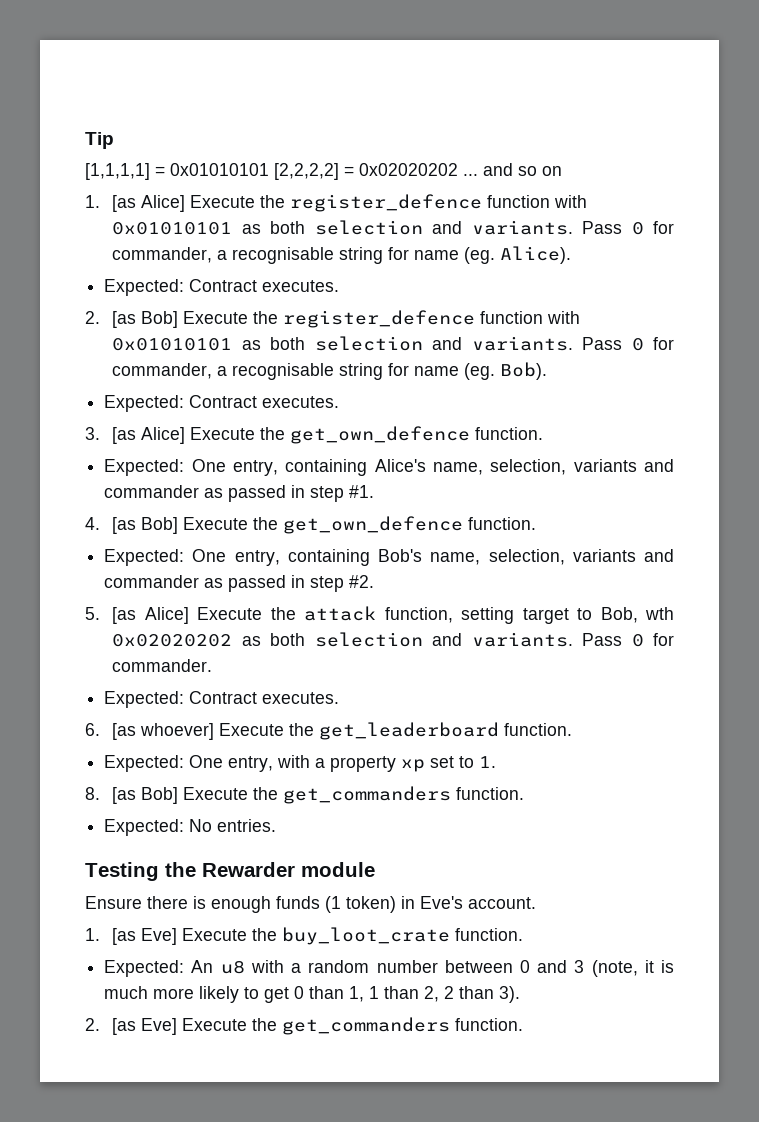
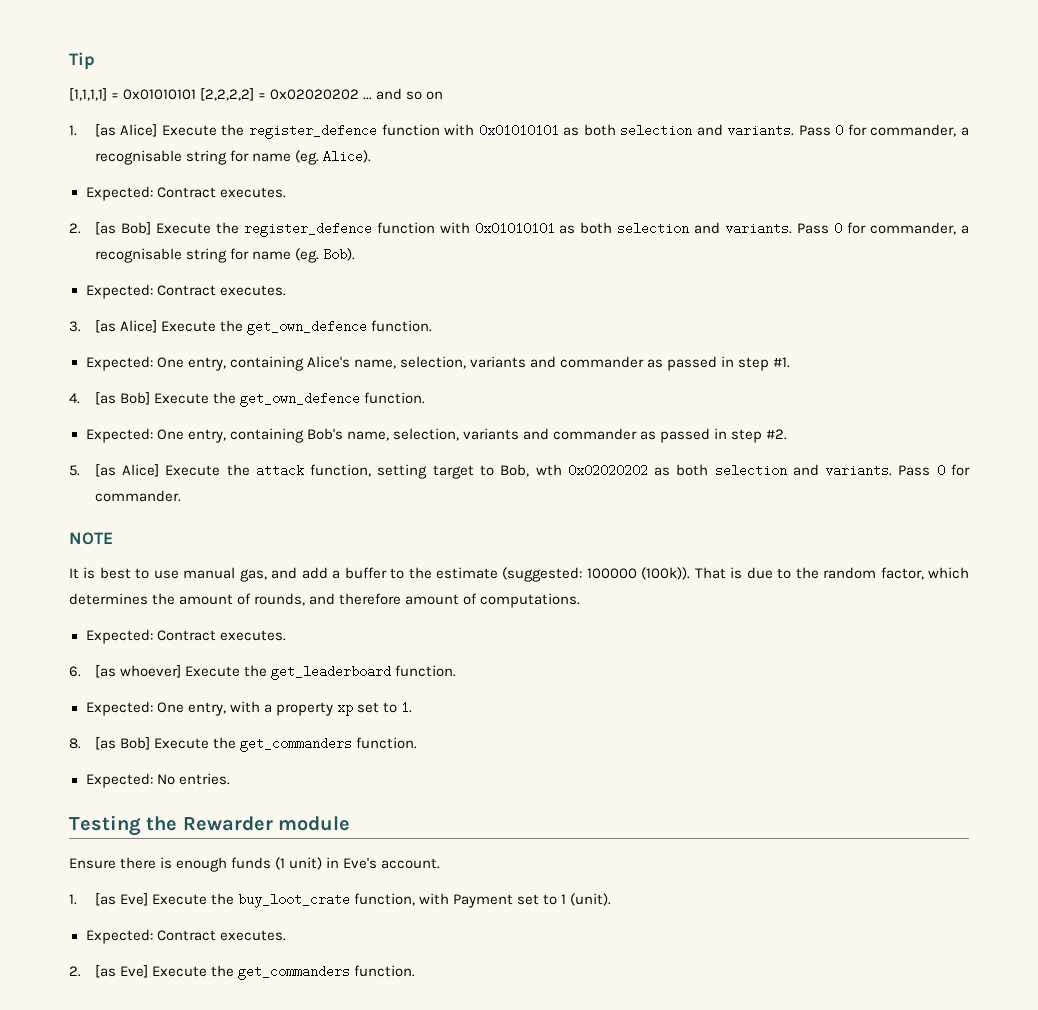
(213, 665) none -> [69,532,113,545] [69,567,970,582] [69,593,581,608] // NOTE // It is best to use manual gas, and add a buffer to the estimate (suggested: 100000 (100k)). That is due to the random factor, which determines the amount of rounds, and therefore amount of computations.
[346,896,396,913] token) -> [289,857,323,870] unit)
[455,928,524,941] [104,960,674,977] [104,986,521,1003] function. // Expected: An u8 with a random number between 0 and 3 (note, it is much more likely to get 0 than 1, 1 than 2, 2 than 3). -> [354,893,612,908] [85,929,286,944] function, with Payment set to 1 (unit). // Expected: Contract executes.

